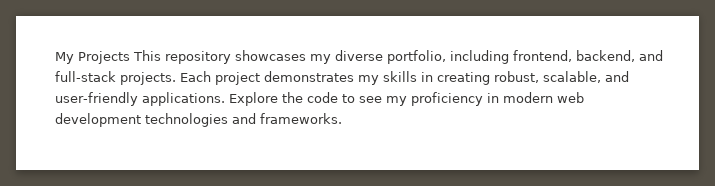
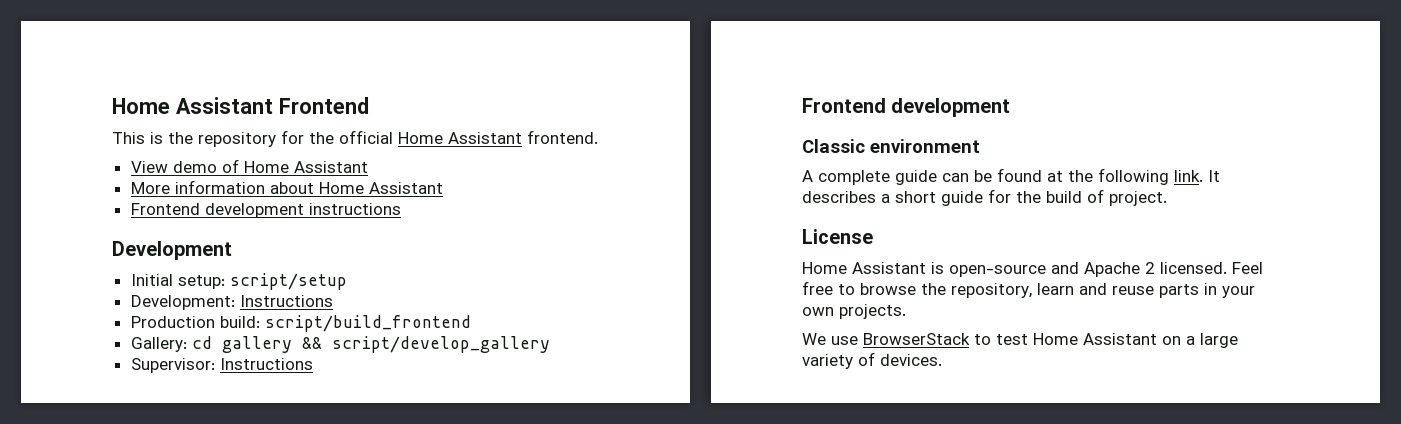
[55,50,663,64] [55,71,629,85] [55,92,584,106] [55,113,342,127] My Projects This repository showcases my diverse portfolio, including frontend, backend, and full-stack projects. Each project demonstrates my skills in creating robust, scalable, and user-friendly applications. Explore the code to see my proficiency in modern web development technologies and frameworks. -> [112,97,369,114] [112,130,598,147] [130,159,368,173] [130,180,443,194] [130,203,401,218] [112,241,232,260] [130,273,347,290] [130,295,333,310] [130,315,471,332] [130,336,550,353] [130,358,313,373] [802,98,1011,117] [802,139,980,153] [802,168,1220,185] [802,189,1167,206] [802,229,873,244] [802,262,1263,277] [802,281,1255,298] [802,304,906,319] [802,333,1238,348] [802,352,942,369] Home Assistant Frontend // This is the repository for the official Home Assistant frontend. // View demo of Home Assistant // More information about Home Assistant // Frontend development instructions // Development // Initial setup: script/setup // Development: Instructions // Production build: script/build_frontend // Gallery: cd gallery && script/develop_gallery // Supervisor: Instructions // Frontend development // Classic environment // A complete guide can be found at the following link. It describes a short guide for the build of project. // License // Home Assistant is open-source and Apache 2 licensed. Feel free to browse the repository, learn and reuse parts in your own projects. // We use BrowserStack to test Home Assistant on a large variety of devices.

